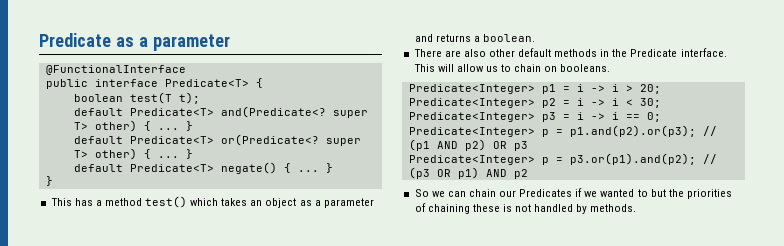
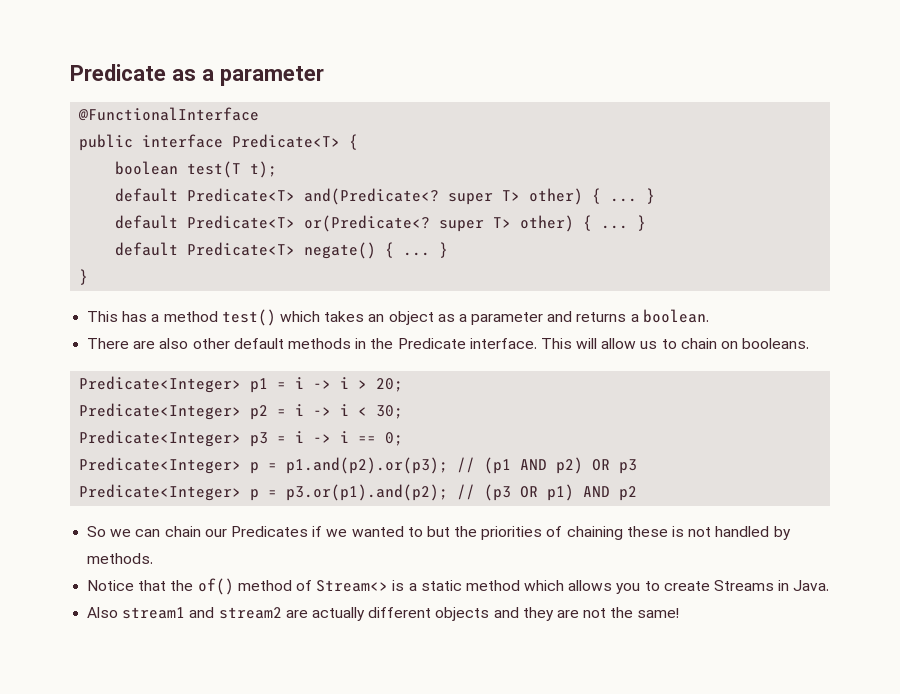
(637, 208) none -> [87,578,830,595] [87,607,680,621] // Notice that the of() method of Stream<> is a static method which allows you to create Streams in Java. // Also stream1 and stream2 are actually different objects and they are not the same!

